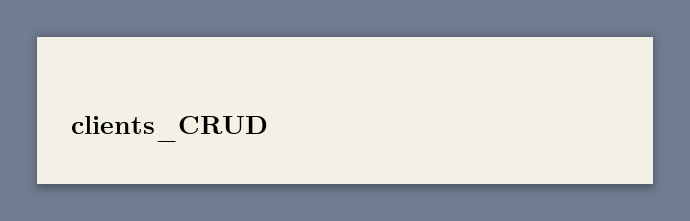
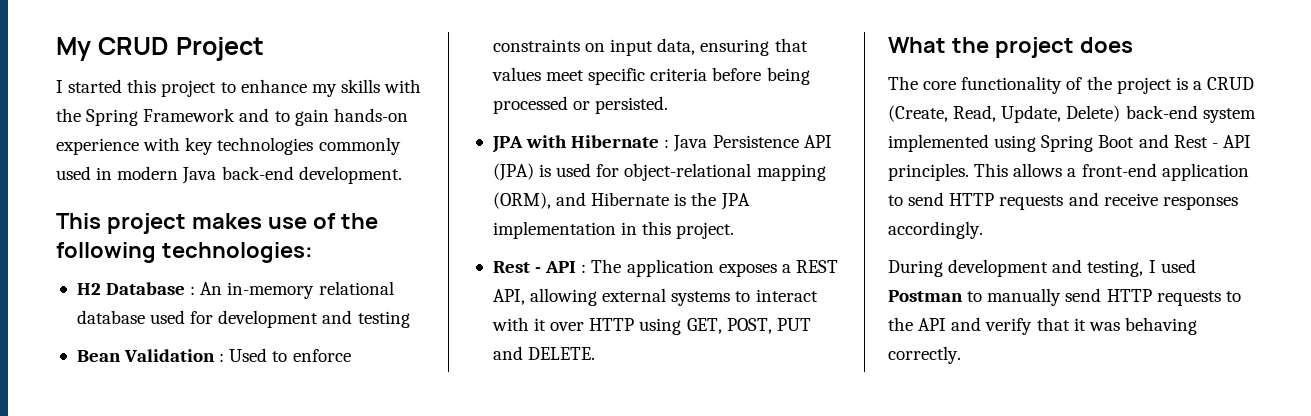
[71,116,268,142] clients_CRUD -> [56,37,264,61] [56,79,422,97] [56,108,408,126] [56,137,401,155] [56,166,402,184] [56,213,378,234] [56,242,313,263] [76,281,394,299] [76,310,410,328] [76,348,351,362] [492,38,808,56] [491,67,810,85] [492,96,669,114] [491,135,832,153] [492,163,826,181] [492,192,750,210] [492,221,735,239] [492,259,838,277] [492,288,818,306] [491,317,811,335] [492,346,596,360] [888,37,1133,58] [888,76,1255,94] [888,105,1256,123] [888,134,1251,152] [888,163,1249,181] [888,192,1238,210] [888,221,983,239] [888,259,1196,277] [888,288,1241,306] [888,317,1197,335] [888,346,961,364] My CRUD Project // I started this project to enhance my skills with the Spring Framework and to gain hands-on experience with key technologies commonly used in modern Java back-end development. // This project makes use of the following technologies: // H2 Database : An in-memory relational database used for development and testing // Bean Validation : Used to enforce constraints on input data, ensuring that values meet specific criteria before being processed or persisted. // JPA with Hibernate : Java Persistence API (JPA) is used for object-relational mapping (ORM), and Hibernate is the JPA implementation in this project. // Rest - API : The application exposes a REST API, allowing external systems to interact with it over HTTP using GET, POST, PUT and DELETE. // What the project does // The core functionality of the project is a CRUD (Create, Read, Update, Delete) back-end system implemented using Spring Boot and Rest - API principles. This allows a front-end application to send HTTP requests and receive responses accordingly. // During development and testing, I used Postman to manually send HTTP requests to the API and verify that it was behaving correctly.

